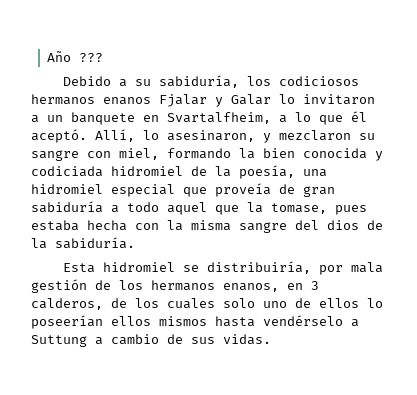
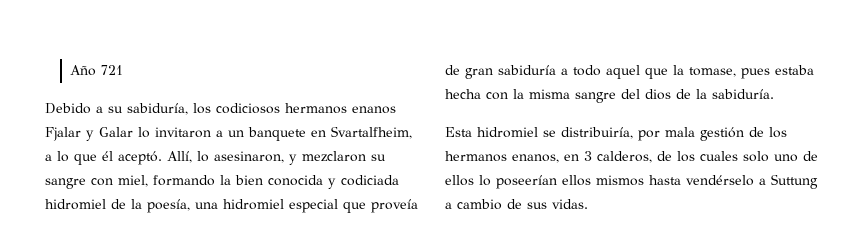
[79,53,104,62] ??? -> [100,65,123,75] 721

